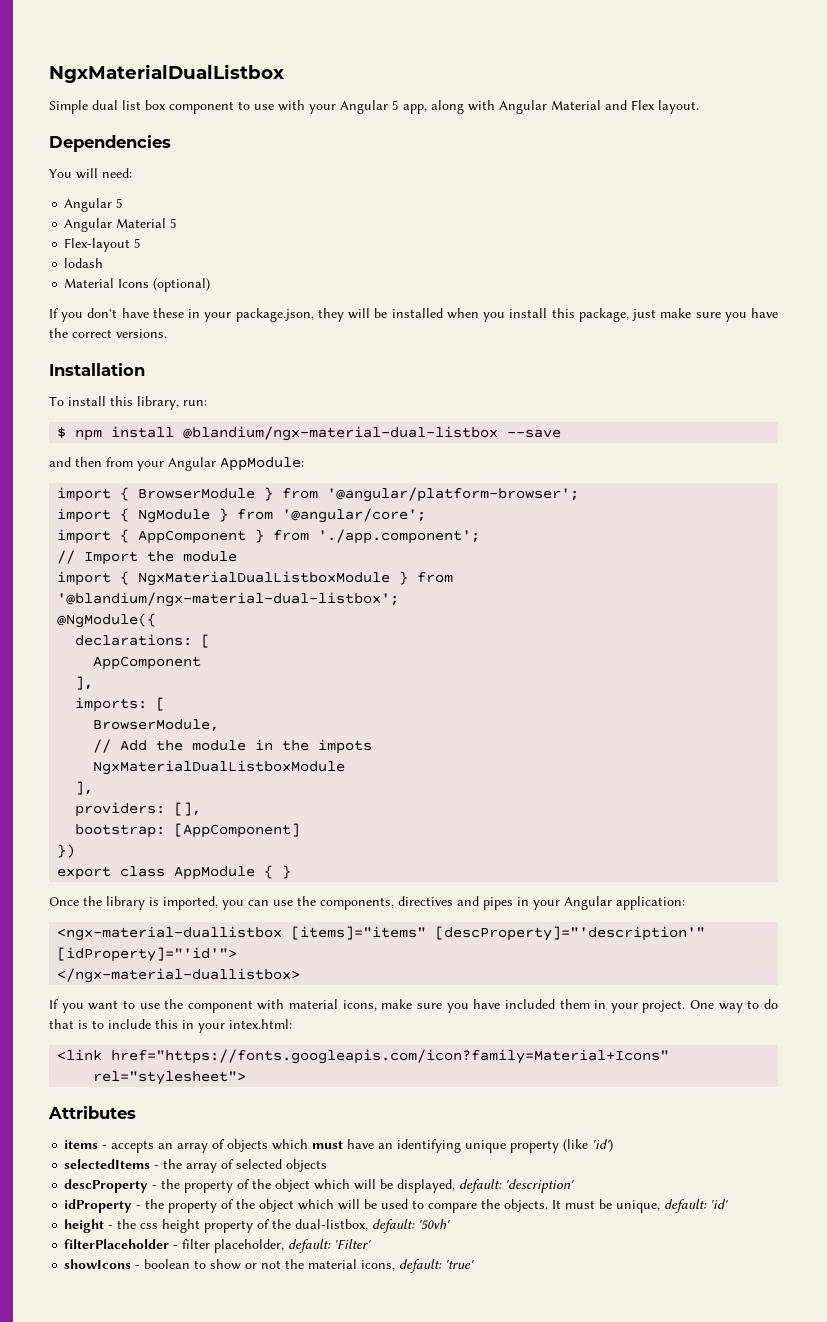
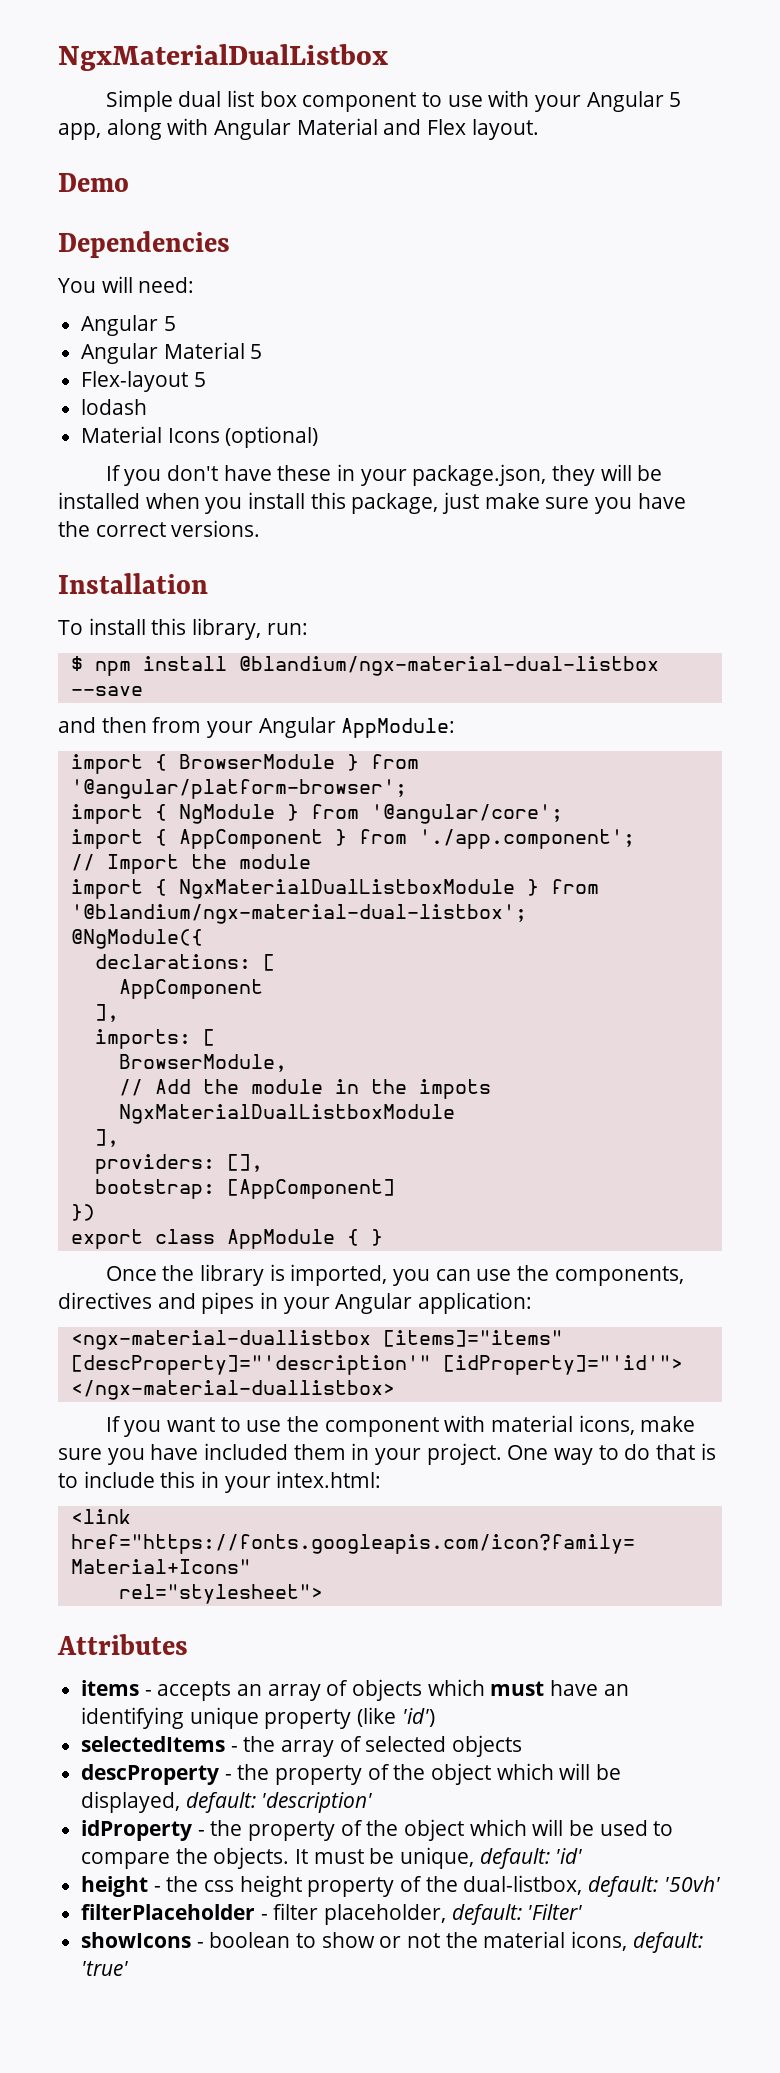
(699, 107) none -> [58,173,129,192] // Demo

